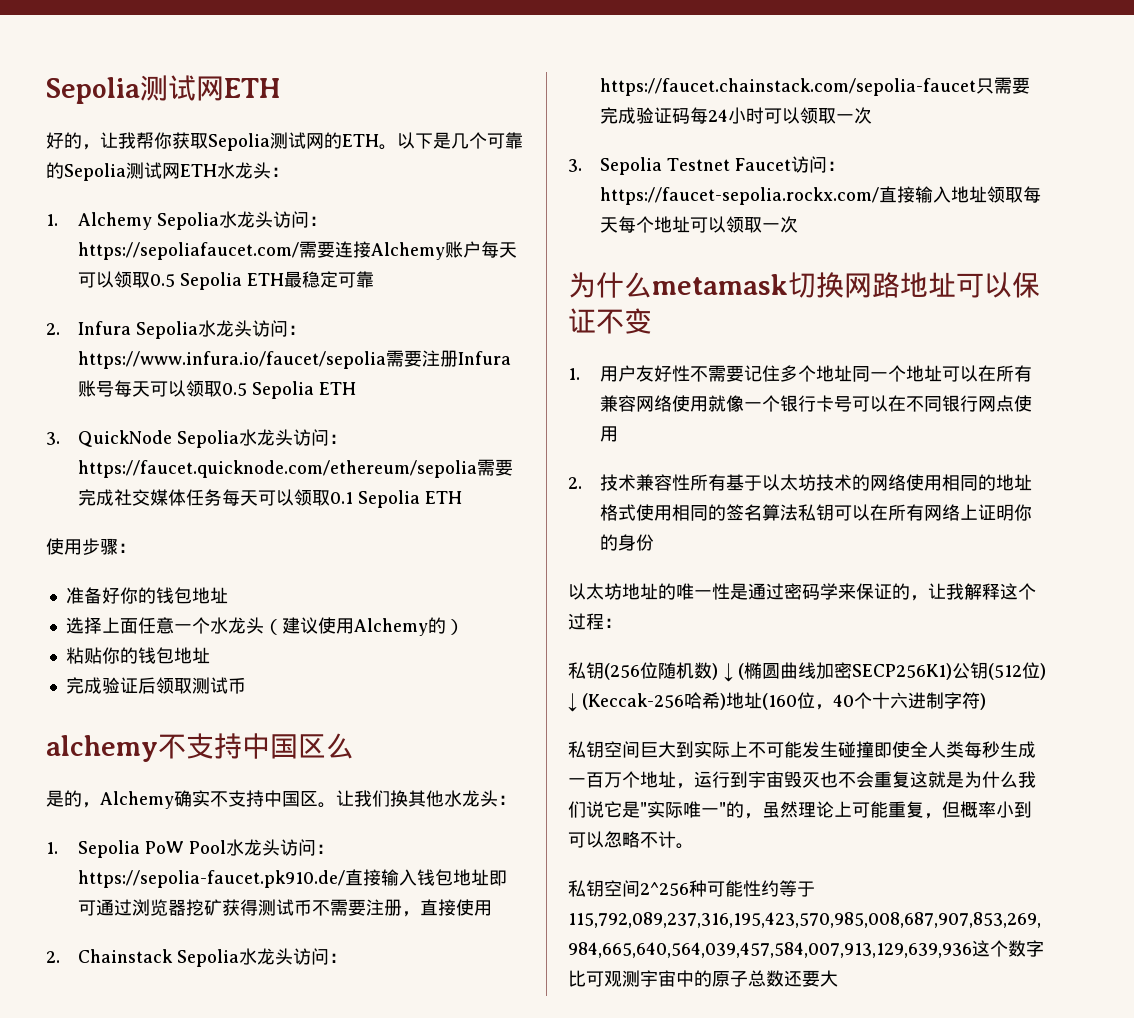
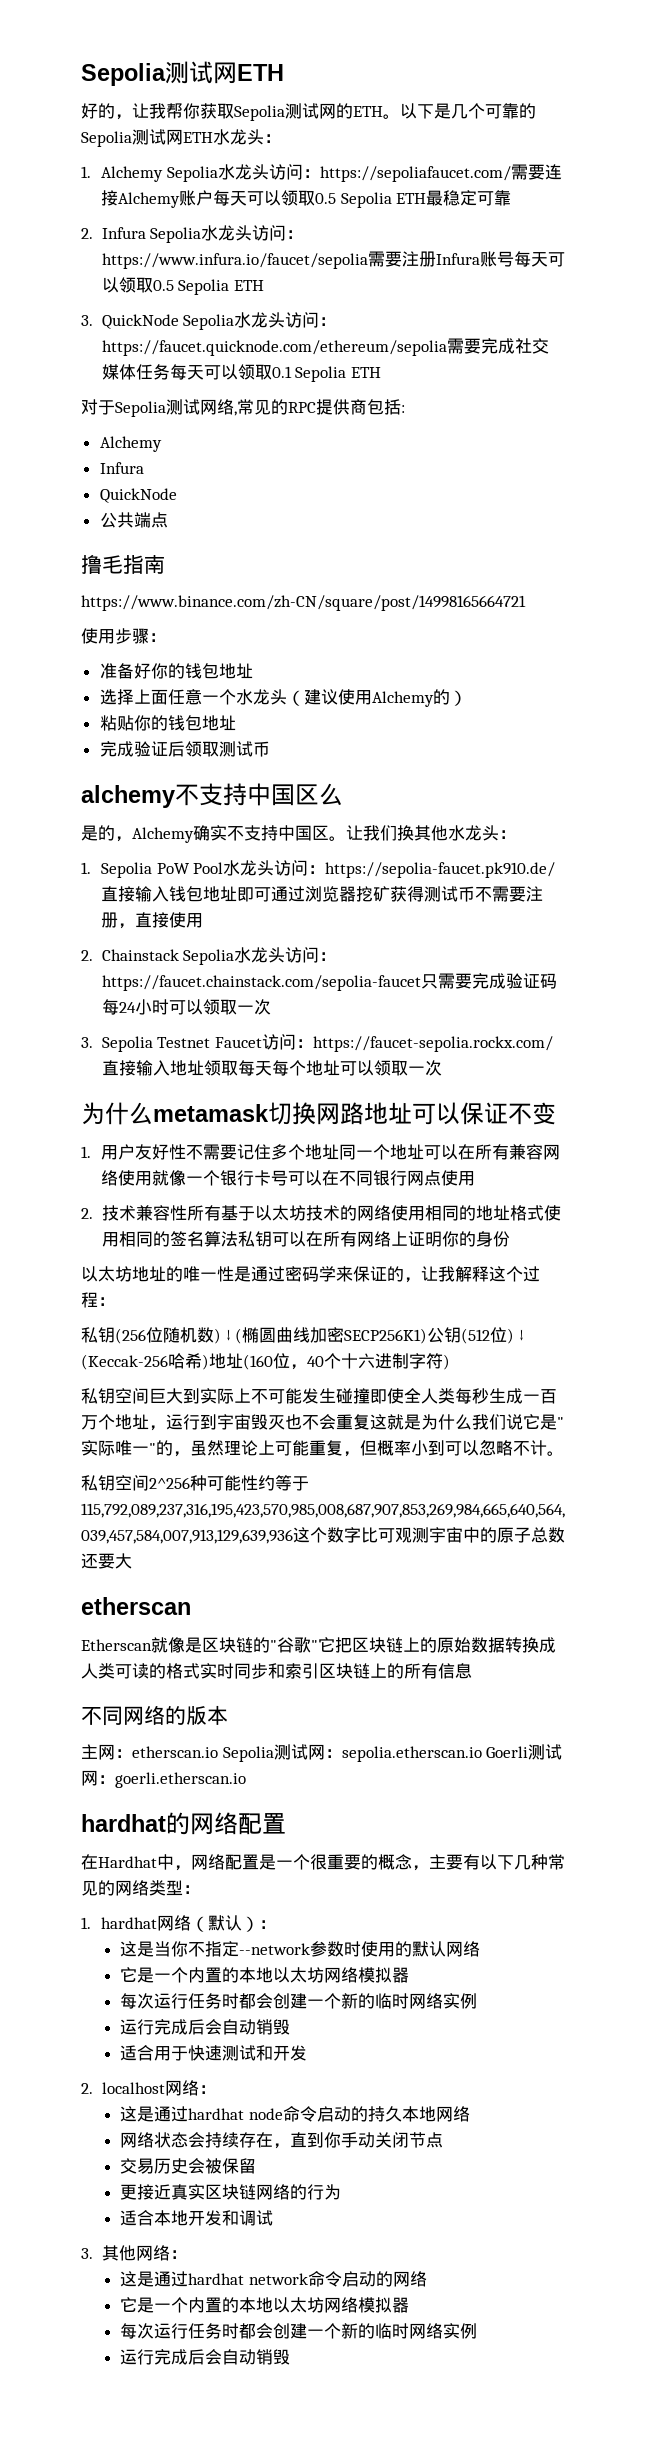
(462, 497) none -> [81,399,405,417] [99,436,162,452] [99,462,144,474] [99,488,177,503] [99,512,168,528] [81,554,165,574] [81,595,526,611] // 对于Sepolia测试网络,常见的RPC提供商包括: // Alchemy // Infura // QuickNode // 公共端点 // 撸毛指南 // https://www.binance.com/zh-CN/square/post/14998165664721
(838, 978) none -> [81,1597,191,1615] [81,1637,556,1653] [81,1663,472,1679] [81,1705,228,1726] [81,1744,563,1762] [81,1770,246,1788] [81,1812,286,1835] [81,1854,565,1871] [81,1880,200,1896] [81,1915,277,1932] [119,1941,480,1957] [119,1967,409,1983] [119,1993,477,2009] [119,2019,290,2035] [119,2045,307,2061] [81,2080,216,2096] [119,2106,470,2122] [119,2132,443,2149] [119,2158,256,2174] [119,2184,341,2200] [119,2210,273,2226] [81,2245,187,2261] [119,2271,427,2287] [119,2297,409,2313] [119,2323,477,2339] [119,2349,290,2365] // etherscan // Etherscan就像是区块链的"谷歌"它把区块链上的原始数据转换成人类可读的格式实时同步和索引区块链上的所有信息 // 不同网络的版本 // 主网：etherscan.io Sepolia测试网：sepolia.etherscan.io Goerli测试网：goerli.etherscan.io // hardhat的网络配置 // 在Hardhat中，网络配置是一个很重要的概念，主要有以下几种常见的网络类型： // 1. hardhat网络（默认）： // 这是当你不指定--network参数时使用的默认网络 // 它是一个内置的本地以太坊网络模拟器 // 每次运行任务时都会创建一个新的临时网络实例 // 运行完成后会自动销毁 // 适合用于快速测试和开发 // 2. localhost网络： // 这是通过hardhat node命令启动的持久本地网络 // 网络状态会持续存在，直到你手动关闭节点 // 交易历史会被保留 // 更接近真实区块链网络的行为 // 适合本地开发和调试 // 3.其他网络： // 这是通过hardhat network命令启动的网络 // 它是一个内置的本地以太坊网络模拟器 // 每次运行任务时都会创建一个新的临时网络实例 // 运行完成后会自动销毁

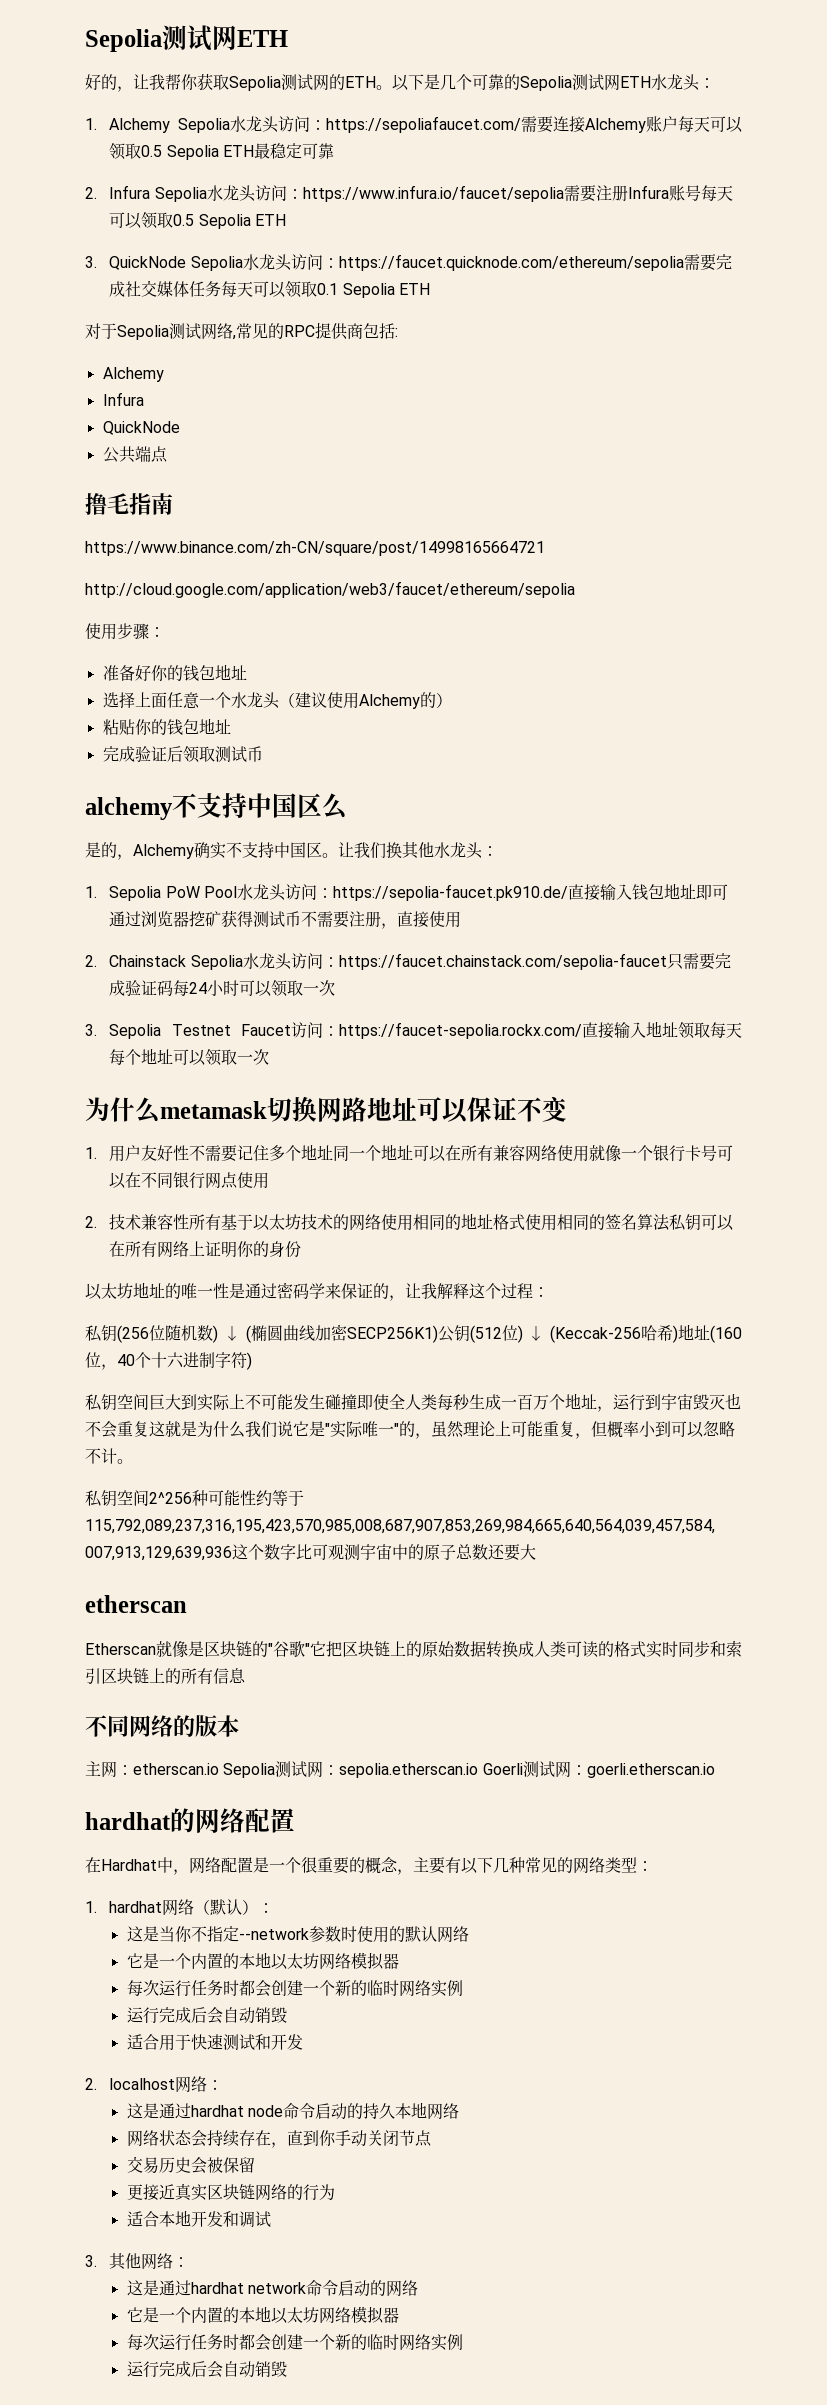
(526, 603) none -> [85,581,575,598] // http://cloud.google.com/application/web3/faucet/ethereum/sepolia

